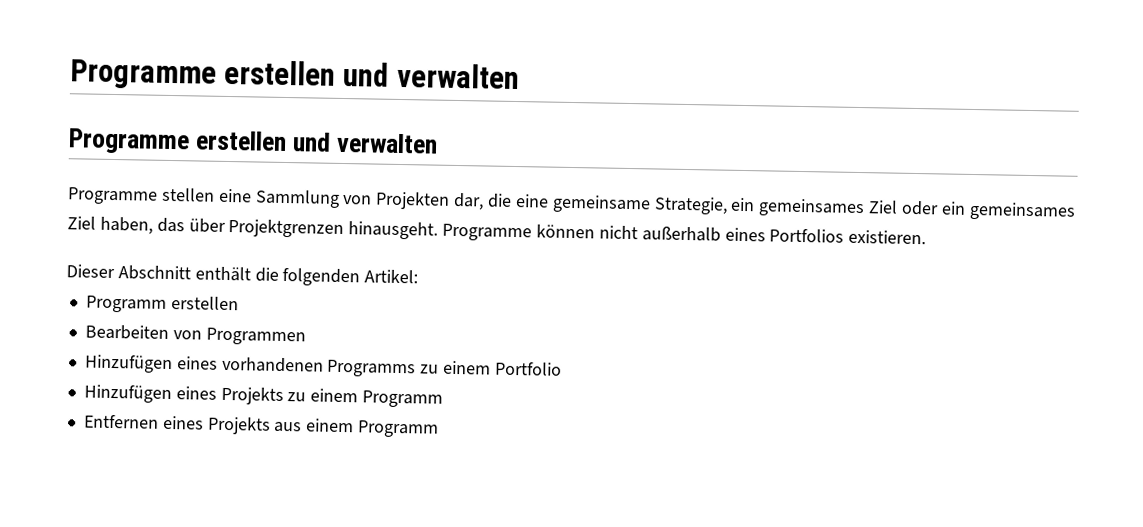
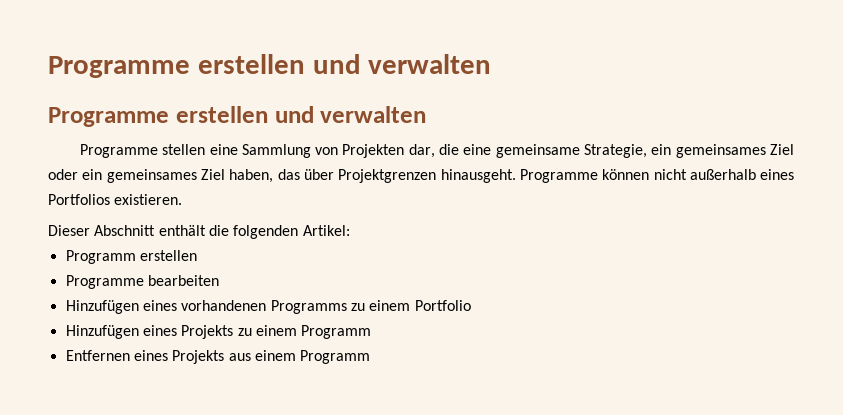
[84,324,306,346] Bearbeiten von Programmen -> [65,275,219,289] Programme bearbeiten

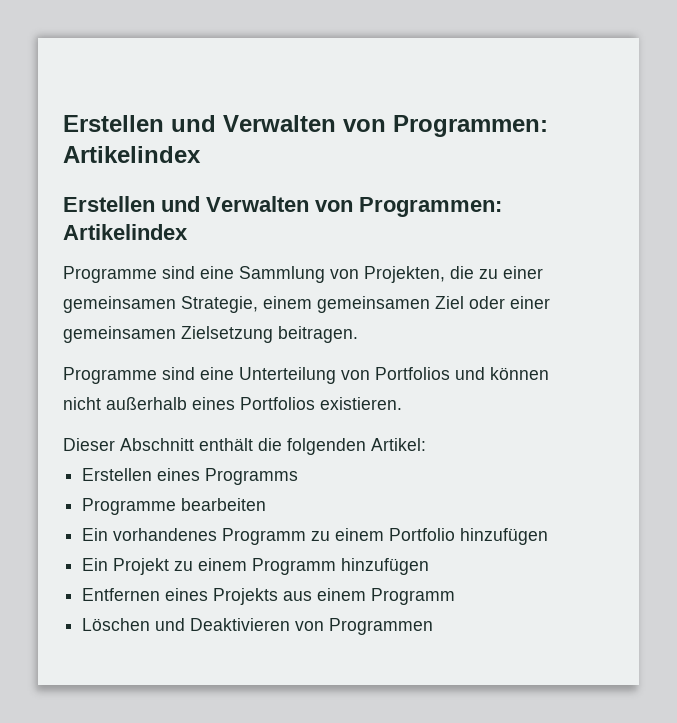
[48,54,492,78] [48,106,427,127] [79,144,795,158] [48,169,598,183] Programme erstellen und verwalten // Programme erstellen und verwalten // Programme stellen eine Sammlung von Projekten dar, die eine gemeinsame Strategie, ein gemeinsames Ziel oder ein gemeinsames Ziel haben, das über Projektgrenzen hinausgeht. Programme -> [63,115,548,137] [63,146,201,163] [63,196,502,217] [63,224,188,240] [63,266,543,283] [63,296,550,313] [63,326,358,343] [63,367,485,384] Erstellen und Verwalten von Programmen: Artikelindex // Erstellen und Verwalten von Programmen: Artikelindex // Programme sind eine Sammlung von Projekten, die zu einer gemeinsamen Strategie, einem gemeinsamen Ziel oder einer gemeinsamen Zielsetzung beitragen. // Programme sind eine Unterteilung von Portfolios und
[65,250,197,264] Programm erstellen -> [82,468,299,485] Erstellen eines Programms
[65,300,347,314] Hinzufügen eines vorhandenen Programms -> [82,528,307,545] Ein vorhandenes Programm
[65,325,234,339] // Hinzufügen eines Projekts -> [460,528,549,545] [82,558,170,575] hinzufügen // Ein Projekt
(372, 332) none -> [341,558,430,575] hinzufügen
(371, 357) none -> [82,618,434,635] // Löschen und Deaktivieren von Programmen

